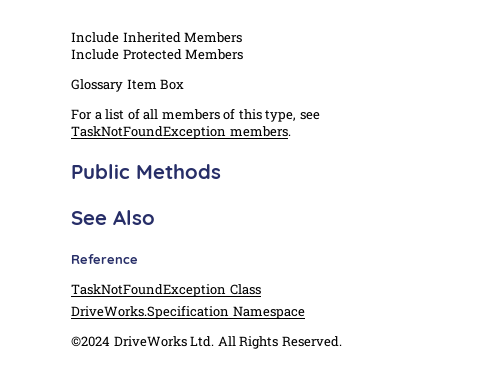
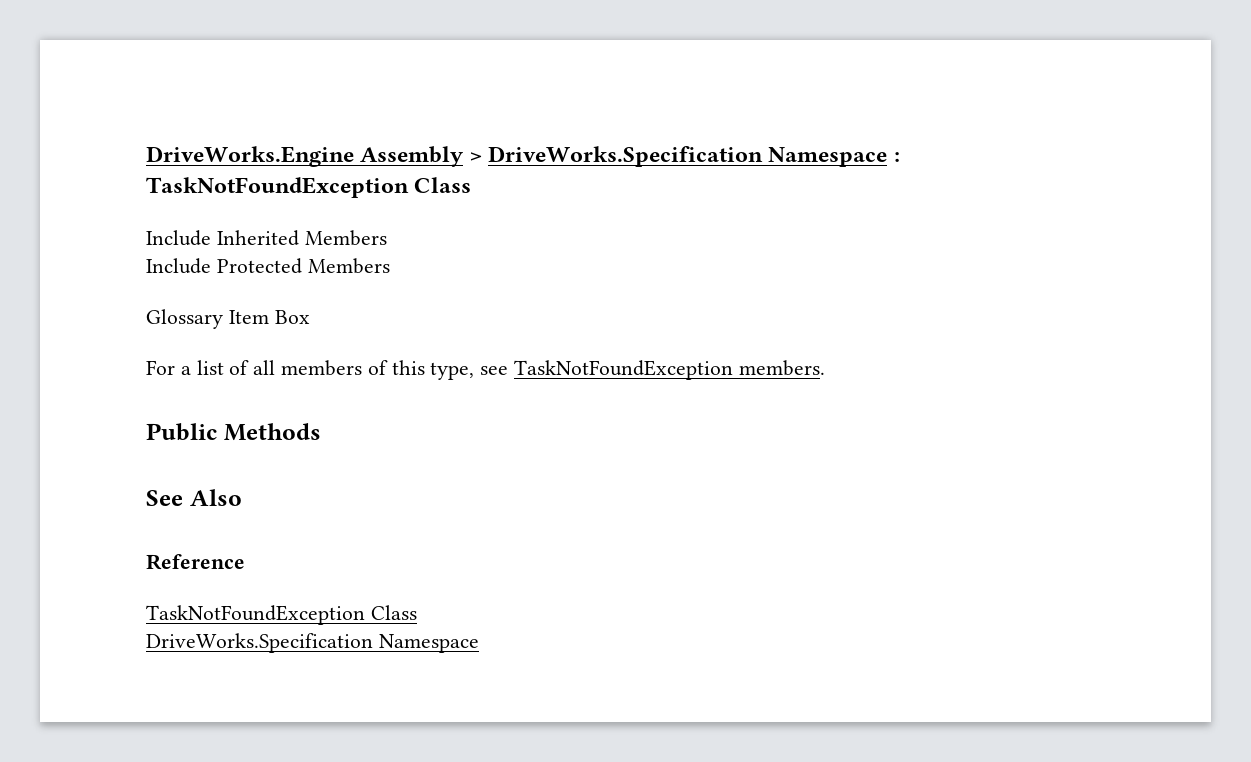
(71, 37) none -> [146,146,900,167] [146,177,472,198] DriveWorks.Engine Assembly > DriveWorks.Specification Namespace : TaskNotFoundException Class //
[71,336,342,349] // ©2024 DriveWorks Ltd. All Rights Reserved. -> (479, 643) none

